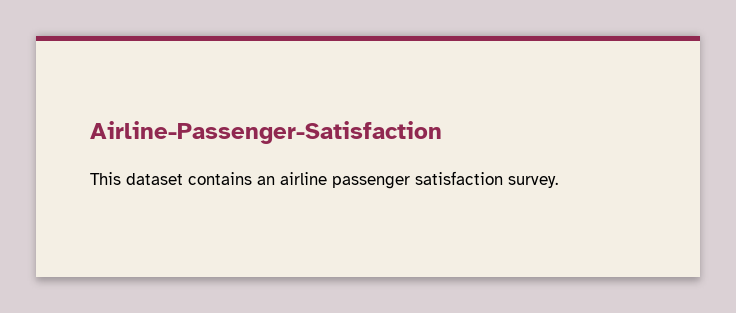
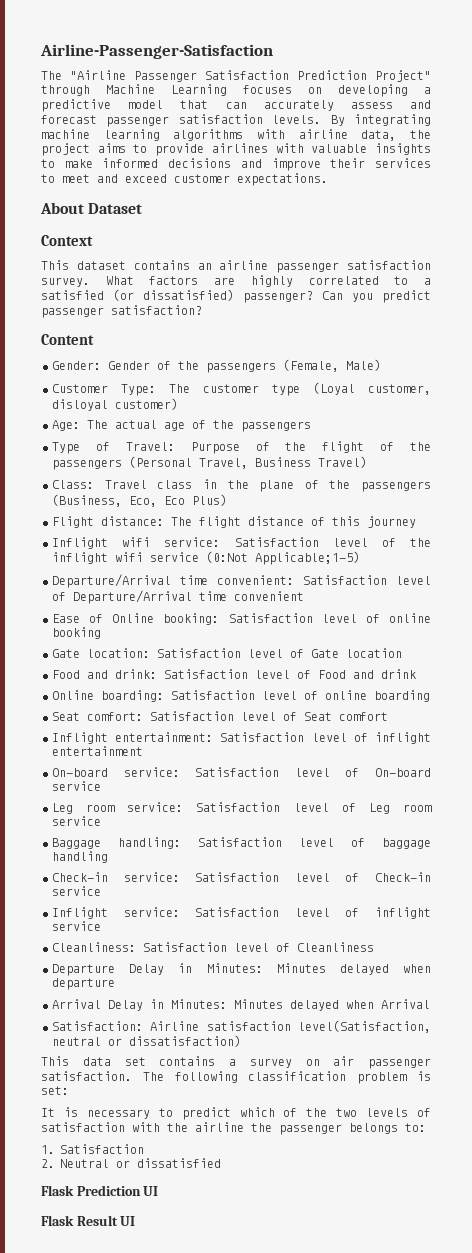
(442, 132) none -> [41,70,431,82] [41,84,431,97] [41,99,431,112] [41,114,431,127] [41,129,432,141] [41,143,431,156] [41,158,431,171] [41,173,328,186] [40,202,143,214] [41,235,93,246] // The "Airline Passenger Satisfaction Prediction Project" through Machine Learning focuses on developing a predictive model that can accurately assess and forecast passenger satisfaction levels. By integrating machine learning algorithms with airline data, the project aims to provide airlines with valuable insights to make informed decisions and improve their services to meet and exceed customer expectations. // About Dataset // Context
(558, 182) none -> [105,275,431,287] [41,289,431,303] [41,305,202,318] [41,334,94,345] [52,359,381,373] [52,382,431,396] [52,398,178,411] [52,420,311,432] [52,441,431,454] [52,456,367,470] [52,479,431,492] [52,494,227,507] [52,516,416,528] [52,537,432,549] [52,551,360,565] [52,574,431,588] [52,590,304,604] [52,613,432,625] [52,627,101,639] [52,648,402,658] [52,669,416,679] [52,690,430,702] [52,711,388,721] [52,732,431,744] [52,746,143,756] [52,767,431,777] [52,781,101,791] [52,802,433,814] [52,816,101,826] [52,837,431,849] [52,851,108,863] [52,872,431,882] [52,886,101,896] [52,907,431,919] [52,921,101,931] [52,942,374,952] [52,963,431,976] [52,978,115,990] [52,999,430,1011] [52,1020,431,1033] [52,1035,241,1047] [41,1056,431,1069] [41,1071,431,1084] [41,1086,69,1095] [41,1107,431,1120] [41,1122,426,1135] [41,1144,144,1154] [41,1158,221,1168] [41,1185,159,1196] [41,1215,136,1226] What factors are highly correlated to a satisfied (or dissatisfied) passenger? Can you predict passenger satisfaction? // Content // Gender: Gender of the passengers (Female, Male) // Customer Type: The customer type (Loyal customer, disloyal customer) // Age: The actual age of the passengers // Type of Travel: Purpose of the flight of the passengers (Personal Travel, Business Travel) // Class: Travel class in the plane of the passengers (Business, Eco, Eco Plus) // Flight distance: The flight distance of this journey // Inflight wifi service: Satisfaction level of the inflight wifi service (0:Not Applicable;1-5) // Departure/Arrival time convenient: Satisfaction level of Departure/Arrival time convenient // Ease of Online booking: Satisfaction level of online booking // Gate location: Satisfaction level of Gate location // Food and drink: Satisfaction level of Food and drink // Online boarding: Satisfaction level of online boarding // Seat comfort: Satisfaction level of Seat comfort // Inflight entertainment: Satisfaction level of inflight entertainment // On-board service: Satisfaction level of On-board service // Leg room service: Satisfaction level of Leg room service // Baggage handling: Satisfaction level of baggage handling // Check-in service: Satisfaction level of Check-in service // Inflight service: Satisfaction level of inflight service // Cleanliness: Satisfaction level of Cleanliness // Departure Delay in Minutes: Minutes delayed when departure // Arrival Delay in Minutes: Minutes delayed when Arrival // Satisfaction: Airline satisfaction level(Satisfaction, neutral or dissatisfaction) // This data set contains a survey on air passenger satisfaction. The following classification problem is set: // It is necessary to predict which of the two levels of satisfaction with the airline the passenger belongs to: // 1. Satisfaction // 2. Neutral or dissatisfied // Flask Prediction UI // Flask Result UI

